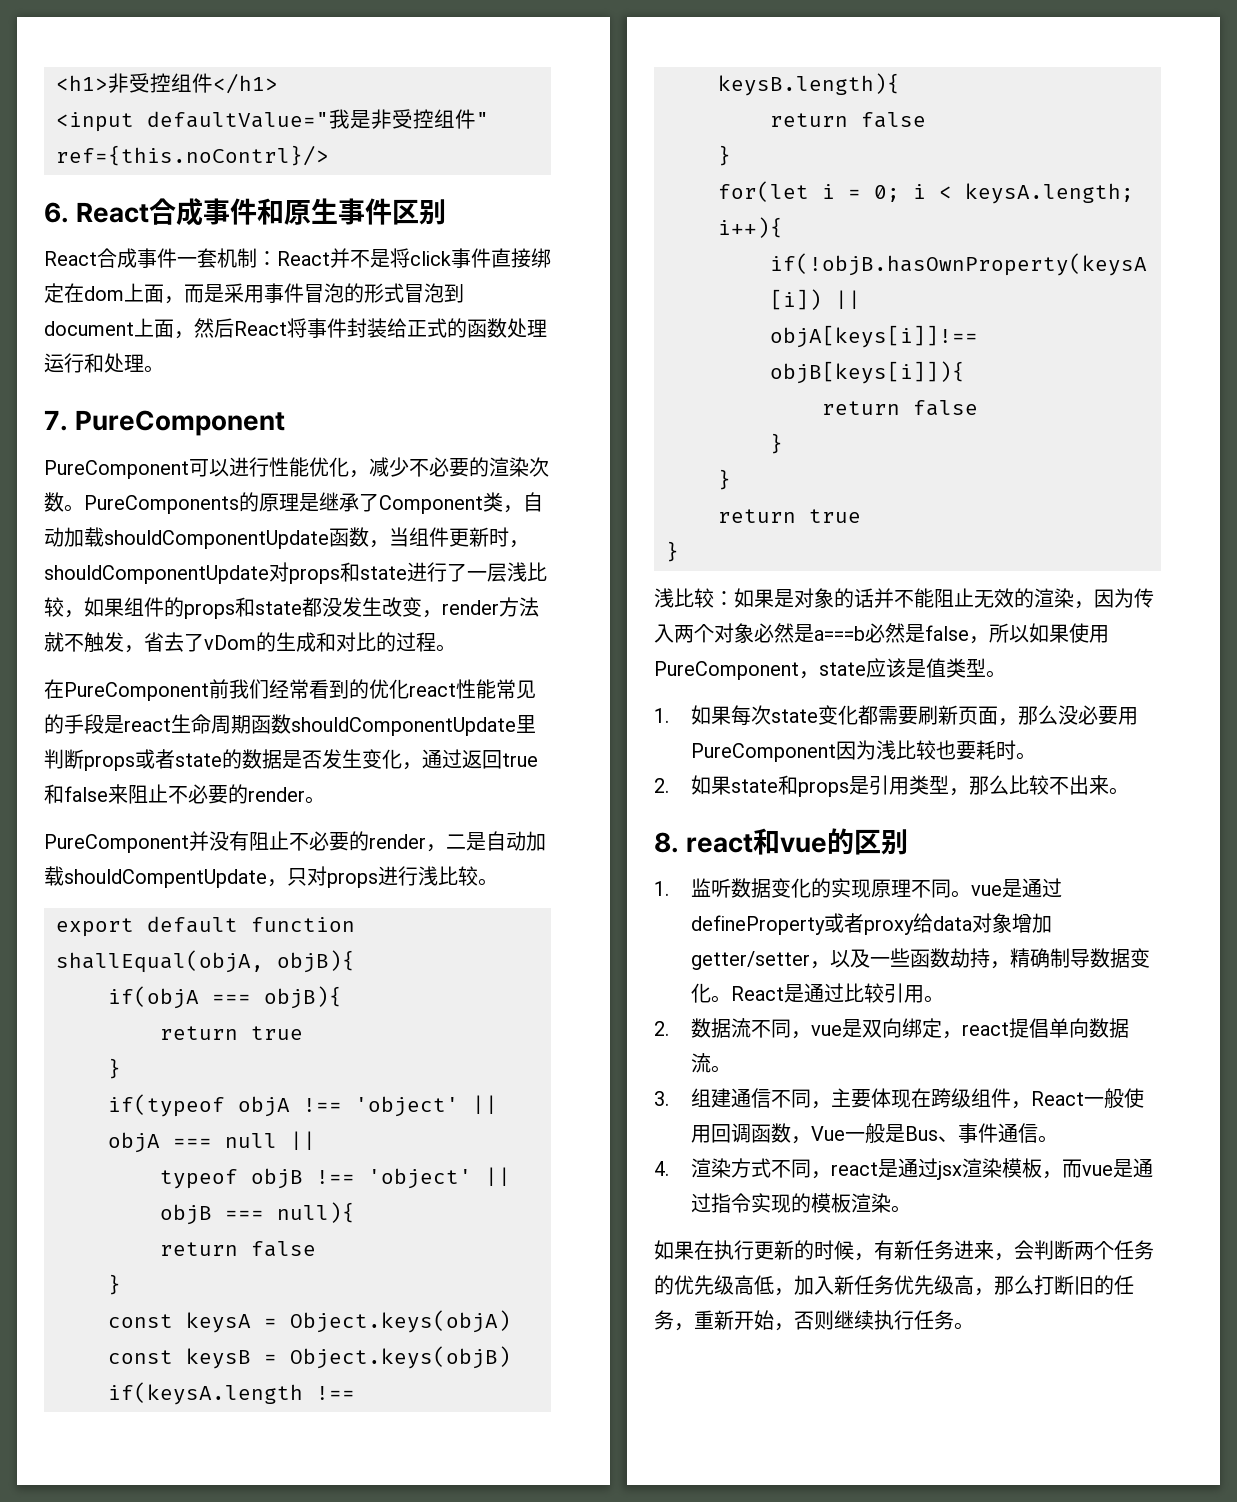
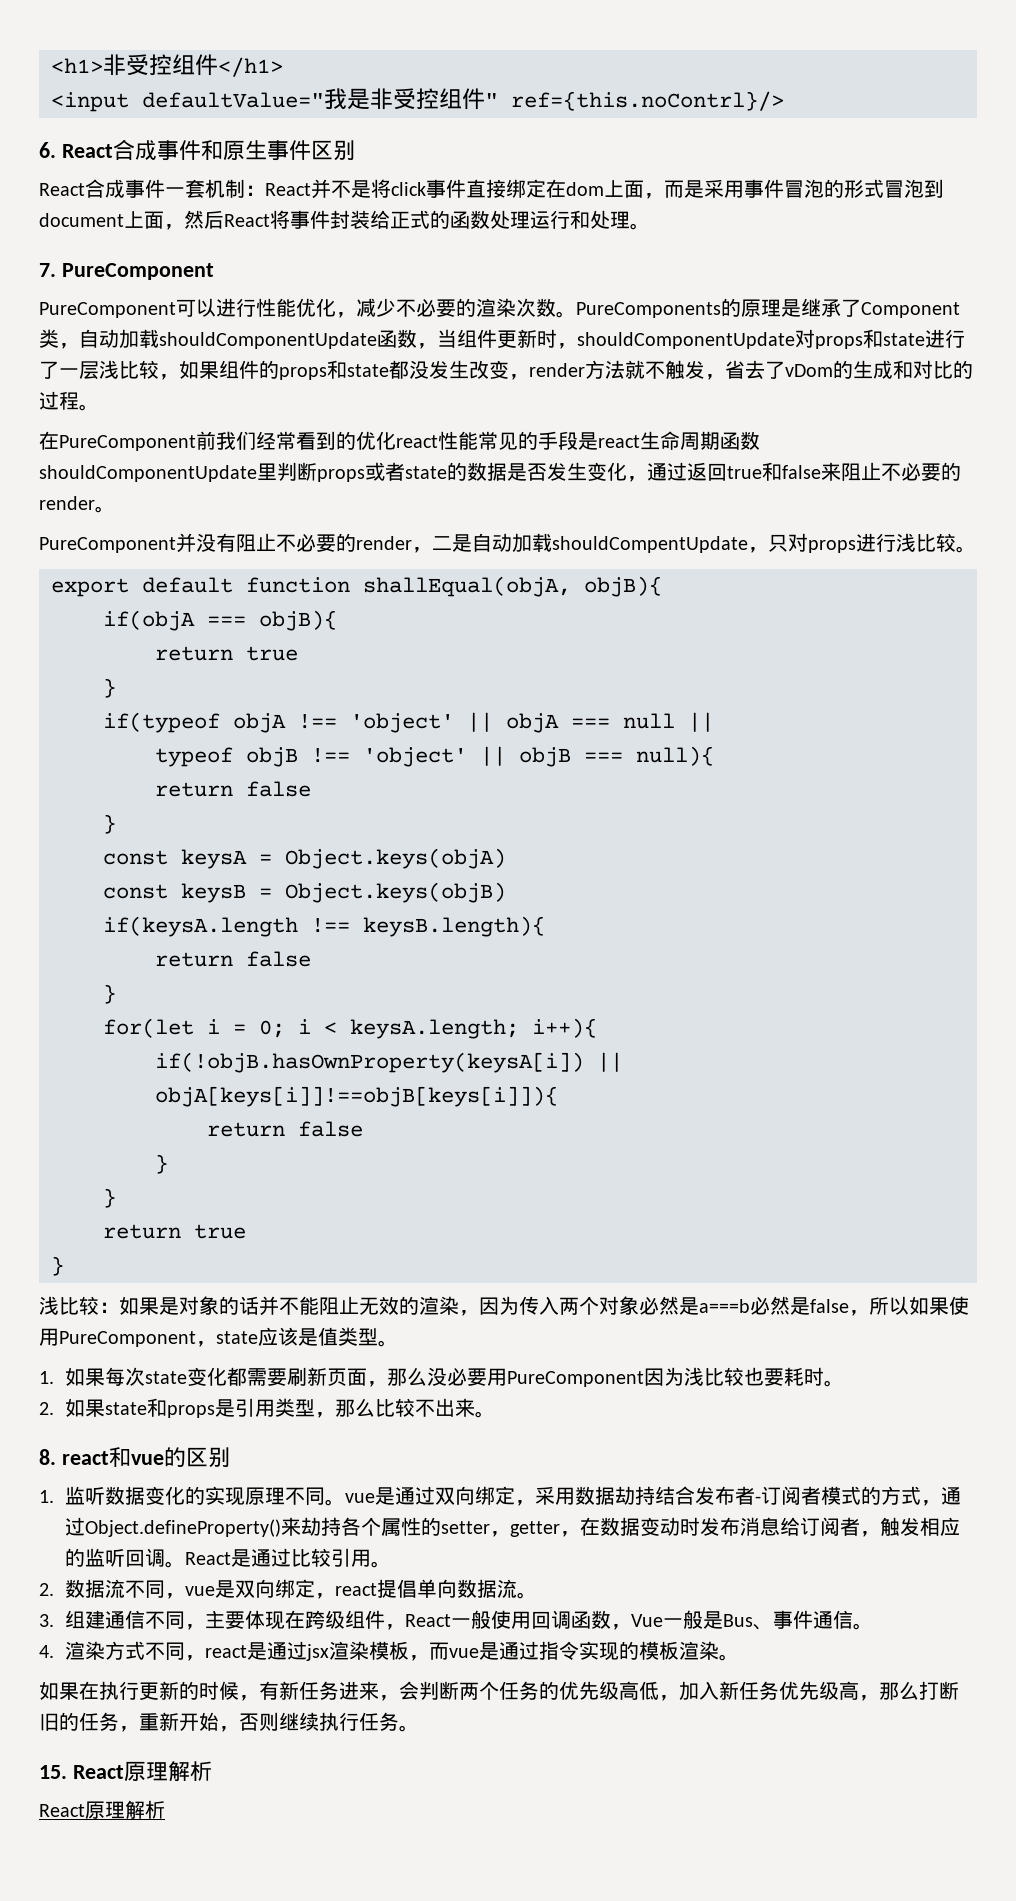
[691,913,1053,935] [691,948,1151,970] [691,983,712,1003] defineProperty或者proxy给data对象增加getter/setter，以及一些函数劫持，精确制导数据变化 -> [435,1486,962,1506] [65,1517,961,1537] [65,1548,166,1567] 双向绑定，采用数据劫持结合发布者-订阅者模式的方式，通过Object.defineProperty()来劫持各个属性的setter，getter，在数据变动时发布消息给订阅者，触发相应的监听回调
(974, 1326) none -> [39,1761,212,1782] [39,1800,165,1819] // 15. React原理解析 // React原理解析

